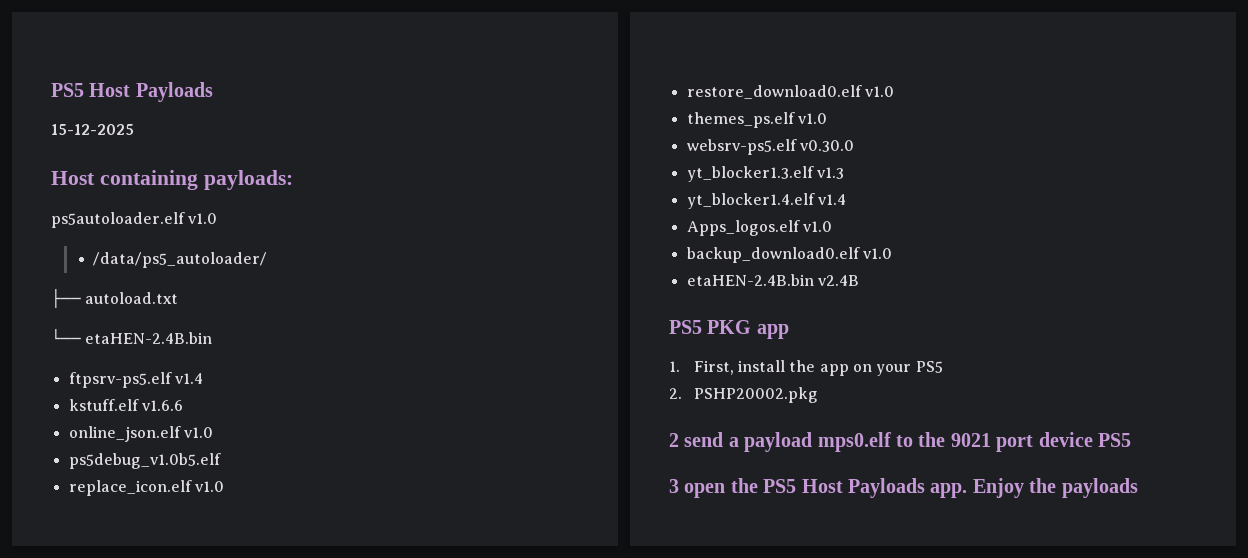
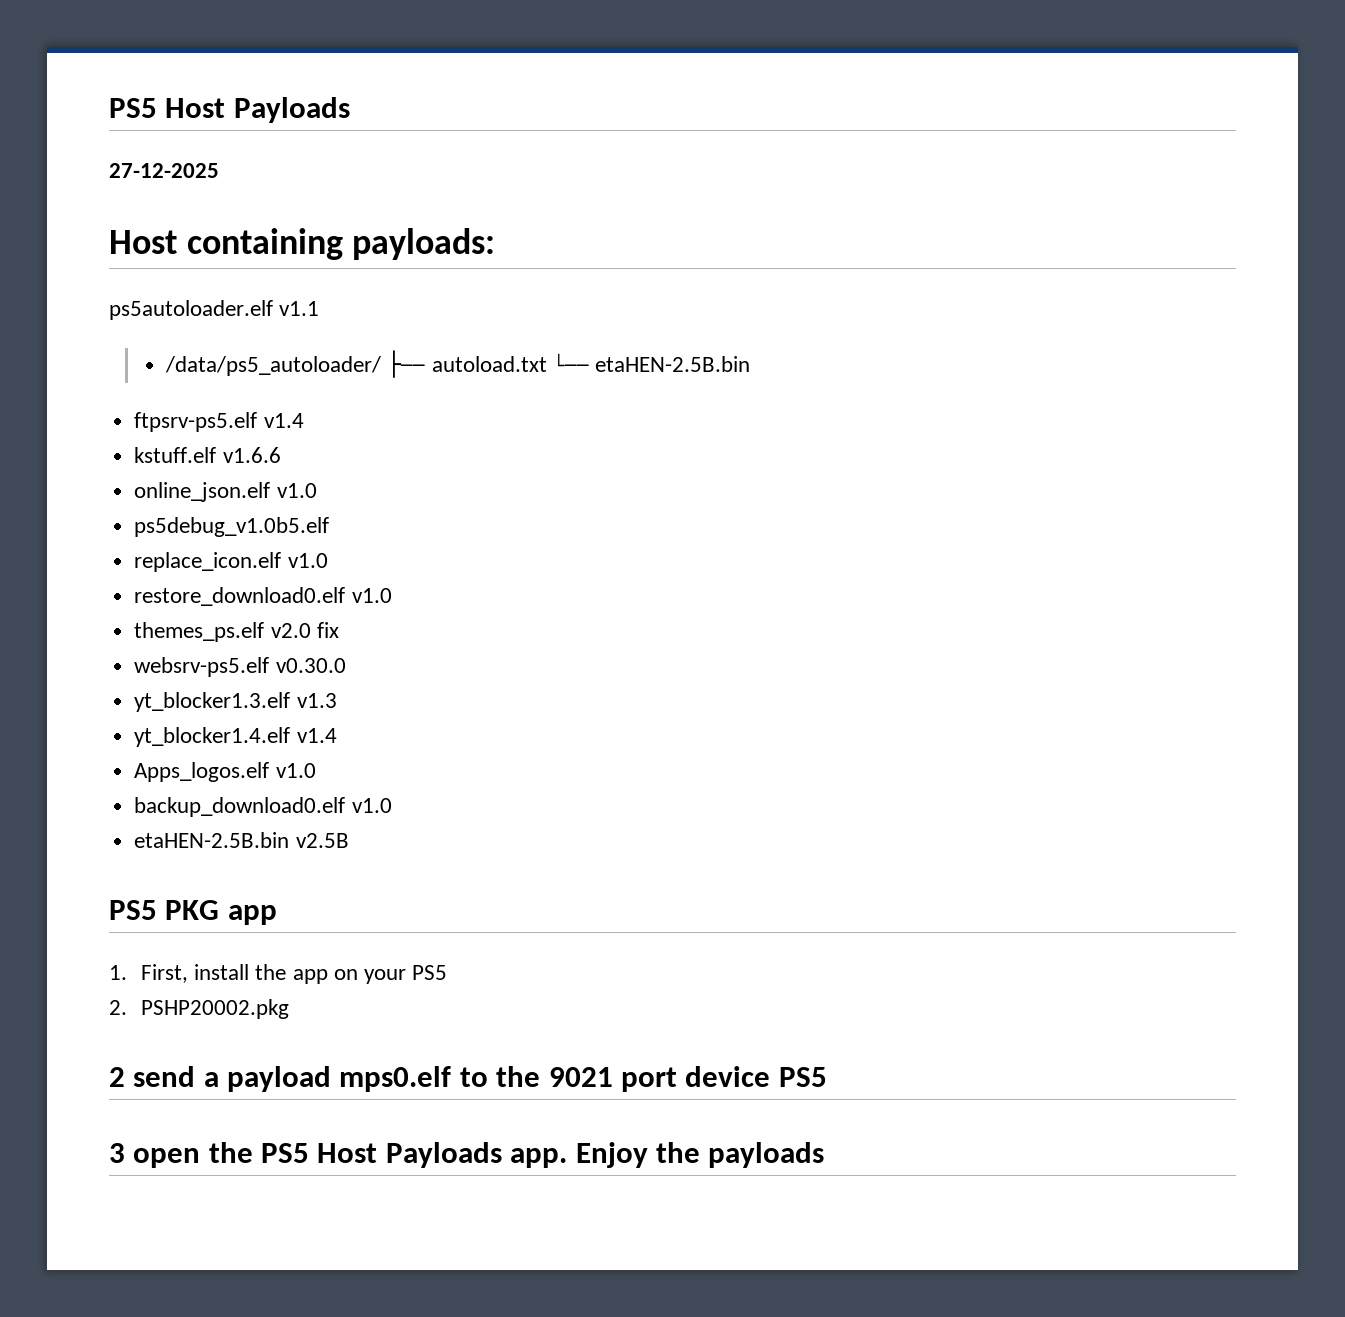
[51,124,134,135] 15-12-2025 -> [109,163,219,178] 27-12-2025
[188,213,218,224] v1.0 -> [279,301,320,316] v1.1
(268, 260) // -> (382, 366) none
[51,328,213,344] // └── etaHEN-2.4B.bin -> [552,353,751,372] └── etaHEN-2.5B.bin
[797,113,827,124] v1.0 -> [270,622,339,638] v2.0 fix
[686,274,859,286] etaHEN-2.4B.bin v2.4B -> [134,832,349,848] etaHEN-2.5B.bin v2.5B

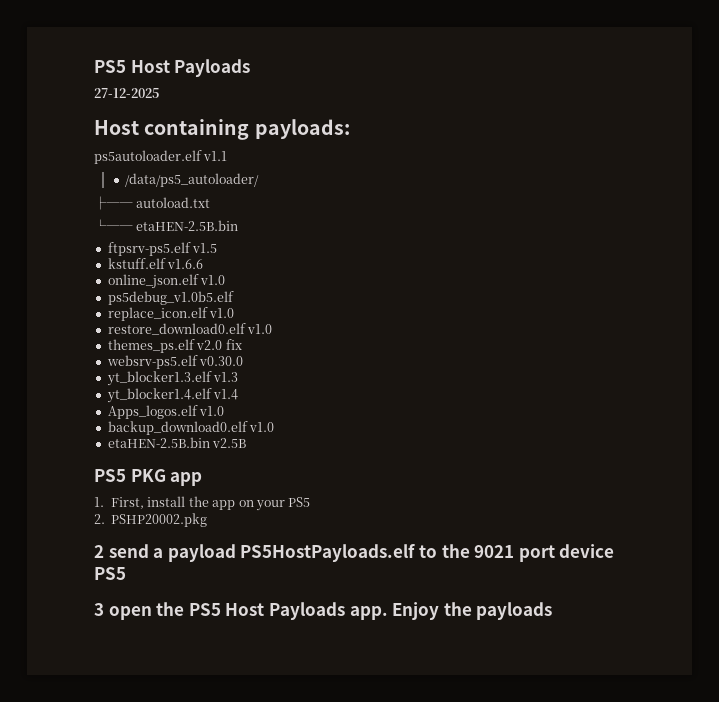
(382, 366) none -> (259, 180) //
(547, 364) none -> (211, 202) //
[263,413,304,428] v1.4 -> [192,243,218,253] v1.5
[339,1066,452,1092] mps0.elf -> [240,544,416,562] PS5HostPayloads.elf

